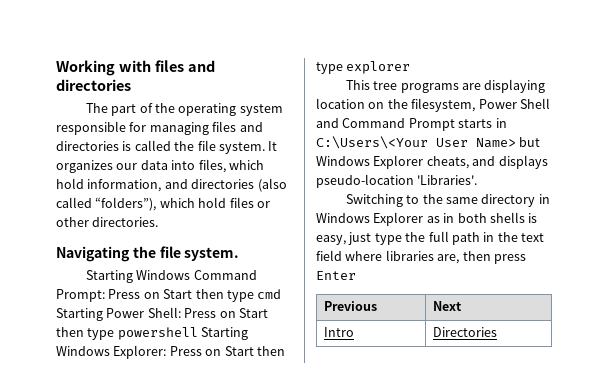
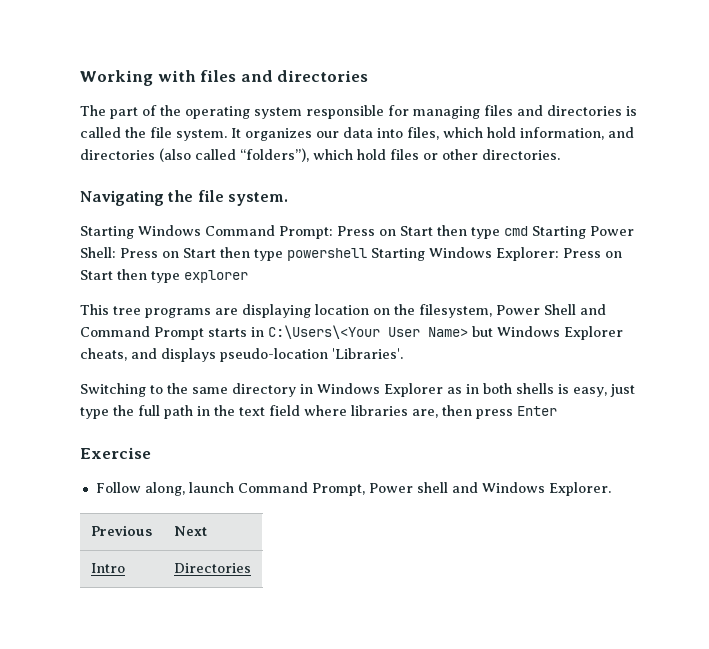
(356, 275) none -> [80,447,151,459] [95,482,611,496] // Exercise // Follow along, launch Command Prompt, Power shell and Windows Explorer.

